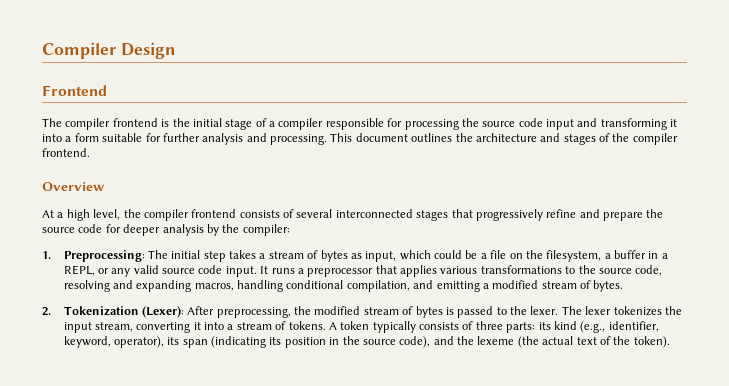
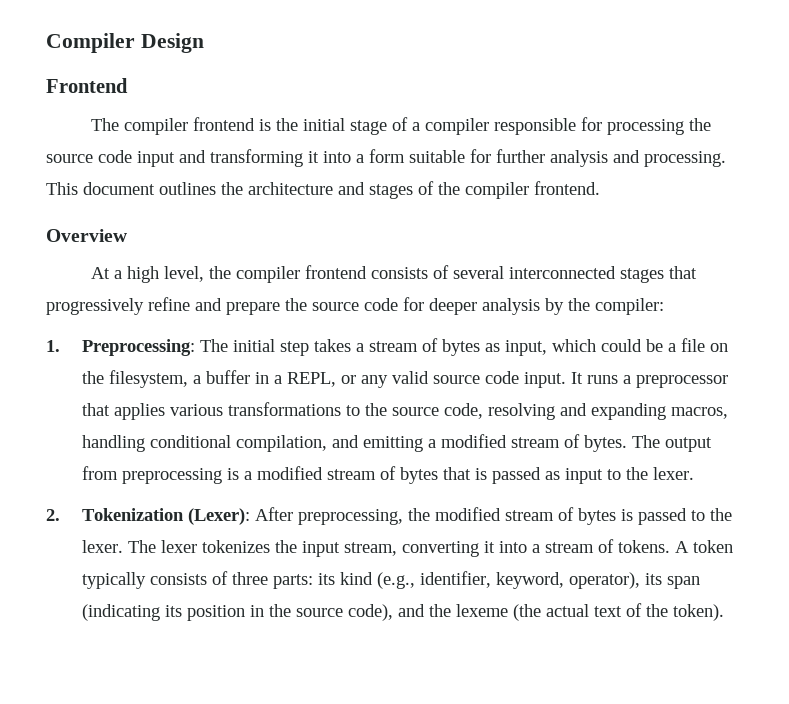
(624, 286) none -> [631,435,712,452] [81,466,694,484] The output from preprocessing is a modified stream of bytes that is passed as input to the lexer.

